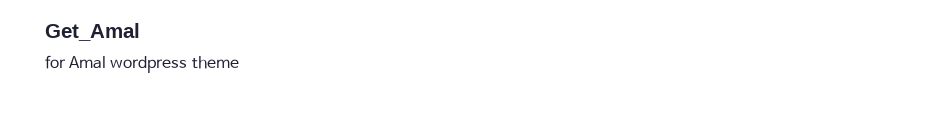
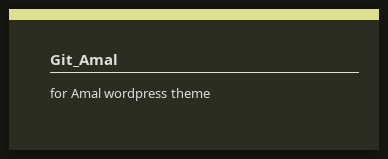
[45,23,140,41] Get_Amal -> [50,54,118,67] Git_Amal

